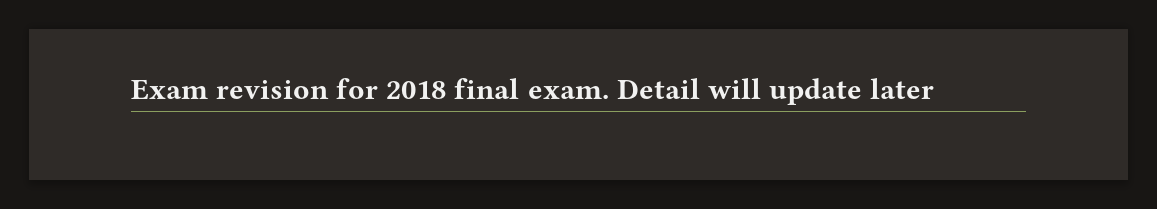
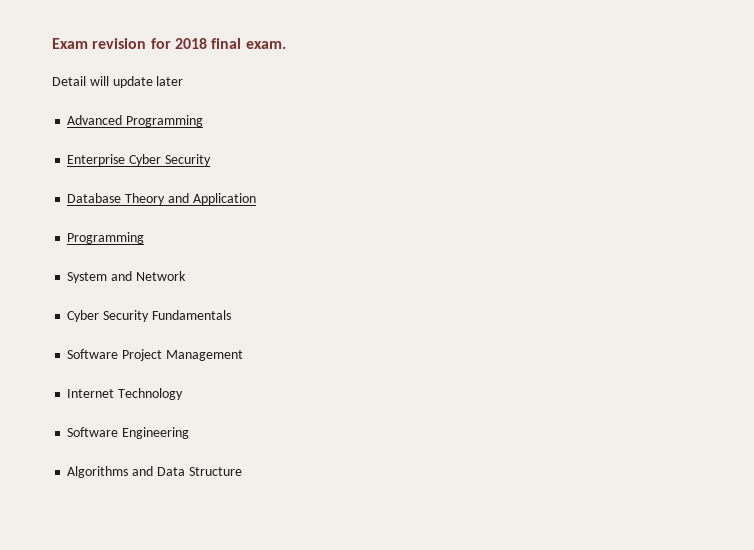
(609, 92) none -> (286, 45) //
(934, 88) none -> [67,115,204,127] [67,154,211,166] [67,193,256,205] [67,232,145,244] [67,271,186,283] [67,310,231,322] [67,349,243,361] [67,388,184,400] [67,427,190,439] [67,466,242,478] // Advanced Programming // Enterprise Cyber Security // Database Theory and Application // Programming // System and Network // Cyber Security Fundamentals // Software Project Management // Internet Technology // Software Engineering // Algorithms and Data Structure

